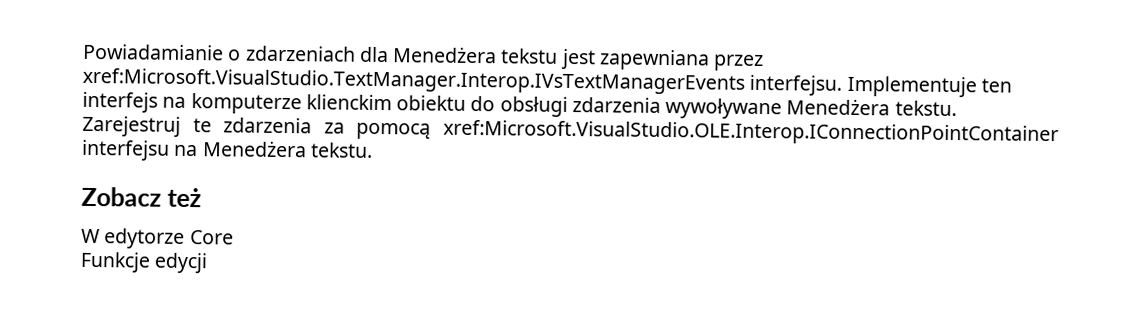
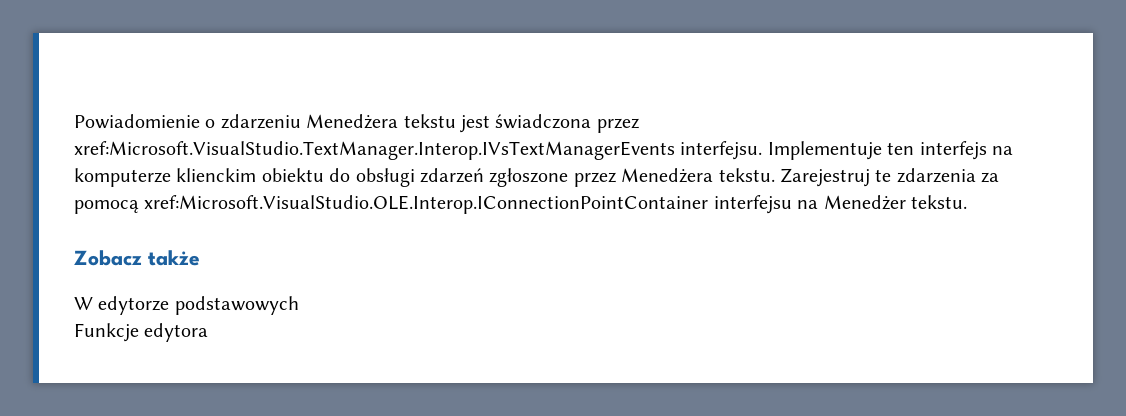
[83,43,389,63] Powiadamianie o zdarzeniach dla -> [74,114,301,129] Powiadomienie o zdarzeniu
[598,49,710,71] zapewniana -> [495,114,592,129] świadczona
[571,97,783,120] zdarzenia wywoływane -> [420,168,616,187] zdarzeń zgłoszone przez
[202,140,307,158] Menedżera -> [823,195,906,210] Menedżer
[166,187,201,208] też -> [148,250,200,266] także
[189,230,234,245] Core -> [174,296,299,315] podstawowych
[154,252,209,274] edycji -> [144,323,209,342] edytora

